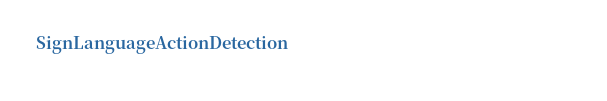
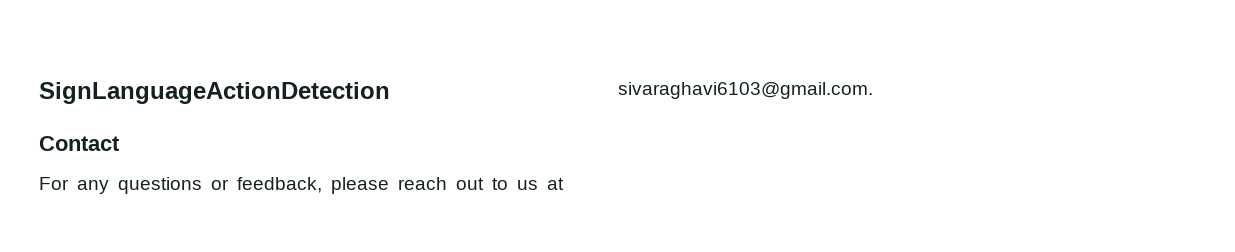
(288, 45) none -> [39,136,120,151] [39,177,564,194] [618,82,873,99] // Contact // For any questions or feedback, please reach out to us at sivaraghavi6103@gmail.com.

